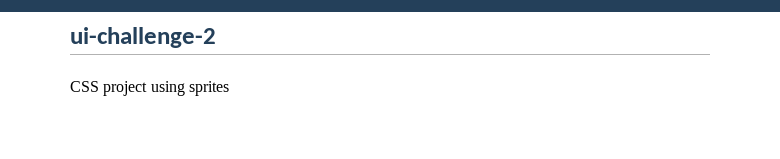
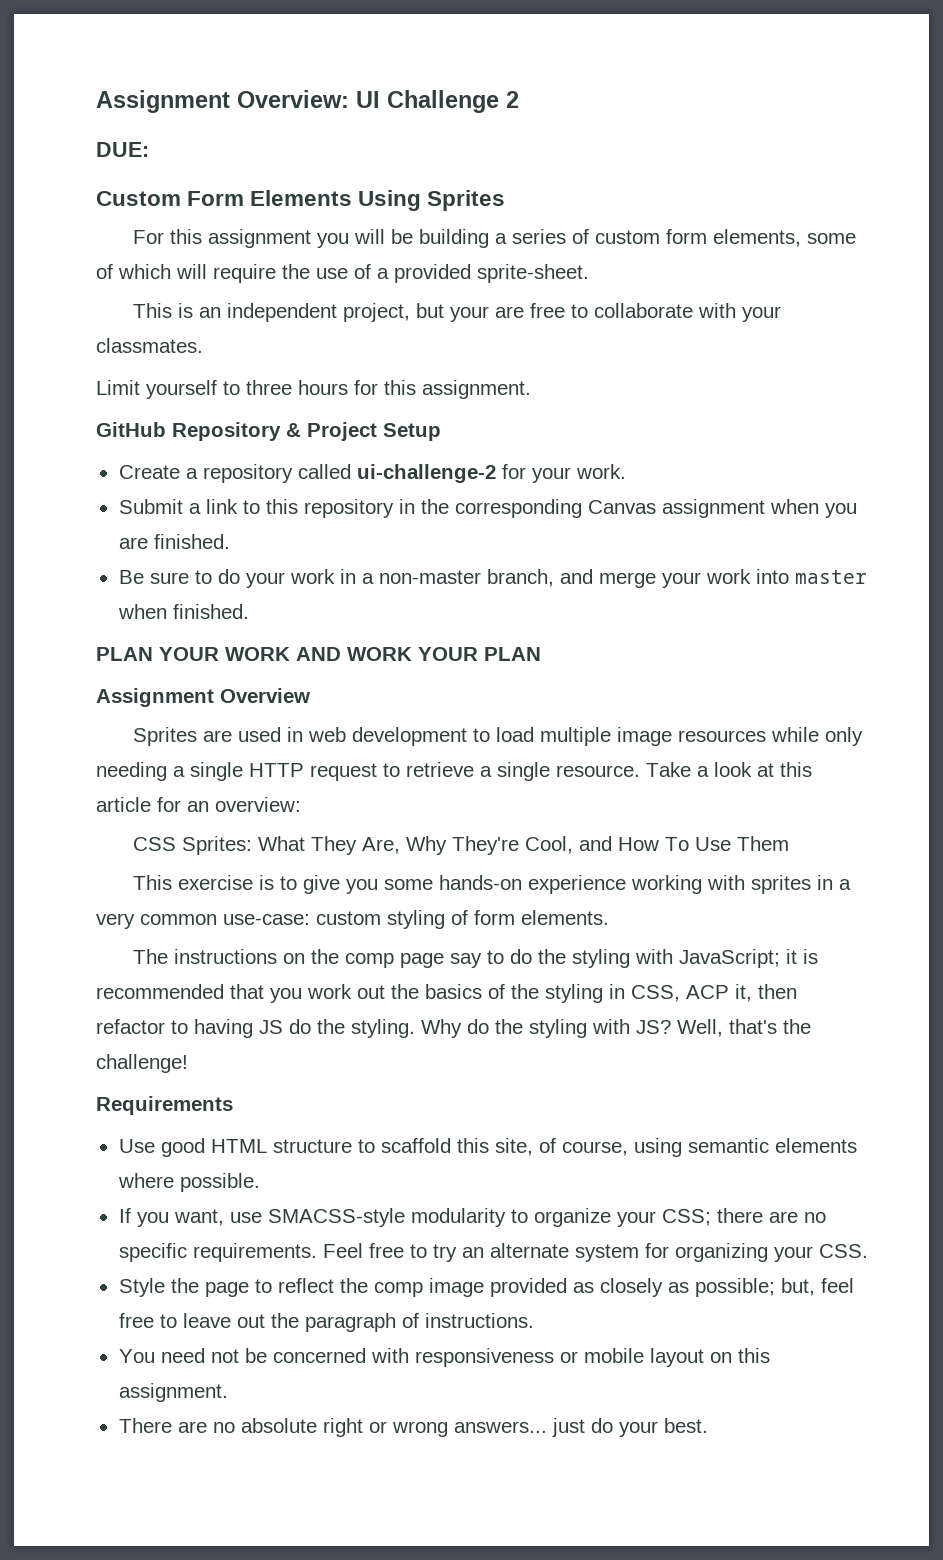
[70,27,216,48] [70,81,229,96] ui-challenge-2 // CSS project using sprites -> [96,90,519,113] [96,142,149,157] [96,190,506,211] [133,229,857,248] [96,264,589,283] [133,303,782,322] [96,338,203,353] [96,380,531,399] [96,422,441,441] [118,464,626,483] [118,499,857,518] [118,534,230,549] [118,569,867,588] [117,604,249,619] [96,647,541,661] [96,688,310,707] [133,727,864,746] [96,762,812,781] [96,797,301,812] [133,836,790,855] [133,875,852,894] [96,910,609,929] [133,949,819,968] [96,984,797,1003] [96,1019,811,1038] [96,1054,188,1073] [96,1096,233,1115] [118,1138,857,1157] [117,1173,260,1192] [118,1208,826,1227] [118,1243,868,1262] [118,1278,854,1297] [118,1313,534,1332] [118,1348,770,1367] [118,1383,228,1402] [118,1418,708,1437] Assignment Overview: UI Challenge 2 // DUE: // Custom Form Elements Using Sprites // For this assignment you will be building a series of custom form elements, some of which will require the use of a provided sprite-sheet. // This is an independent project, but your are free to collaborate with your classmates. // Limit yourself to three hours for this assignment. // GitHub Repository & Project Setup // Create a repository called ui-challenge-2 for your work. // Submit a link to this repository in the corresponding Canvas assignment when you are finished. // Be sure to do your work in a non-master branch, and merge your work into master when finished. // PLAN YOUR WORK AND WORK YOUR PLAN // Assignment Overview // Sprites are used in web development to load multiple image resources while only needing a single HTTP request to retrieve a single resource. Take a look at this article for an overview: // CSS Sprites: What They Are, Why They're Cool, and How To Use Them // This exercise is to give you some hands-on experience working with sprites in a very common use-case: custom styling of form elements. // The instructions on the comp page say to do the styling with JavaScript; it is recommended that you work out the basics of the styling in CSS, ACP it, then refactor to having JS do the styling. Why do the styling with JS? Well, that's the challenge! // Requirements // Use good HTML structure to scaffold this site, of course, using semantic elements where possible. // If you want, use SMACSS-style modularity to organize your CSS; there are no specific requirements. Feel free to try an alternate system for organizing your CSS. // Style the page to reflect the comp image provided as closely as possible; but, feel free to leave out the paragraph of instructions. // You need not be concerned with responsiveness or mobile layout on this assignment. // There are no absolute right or wrong answers... just do your best.

